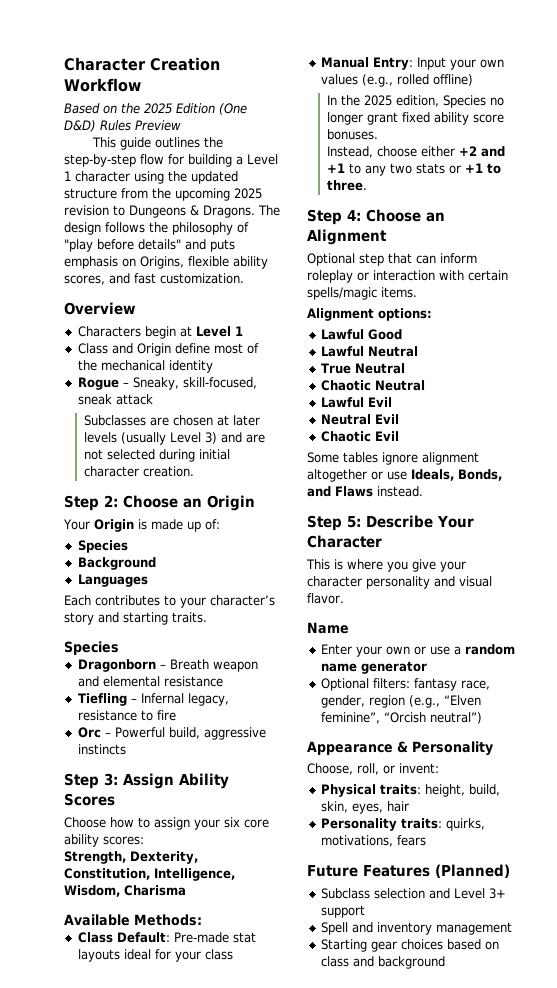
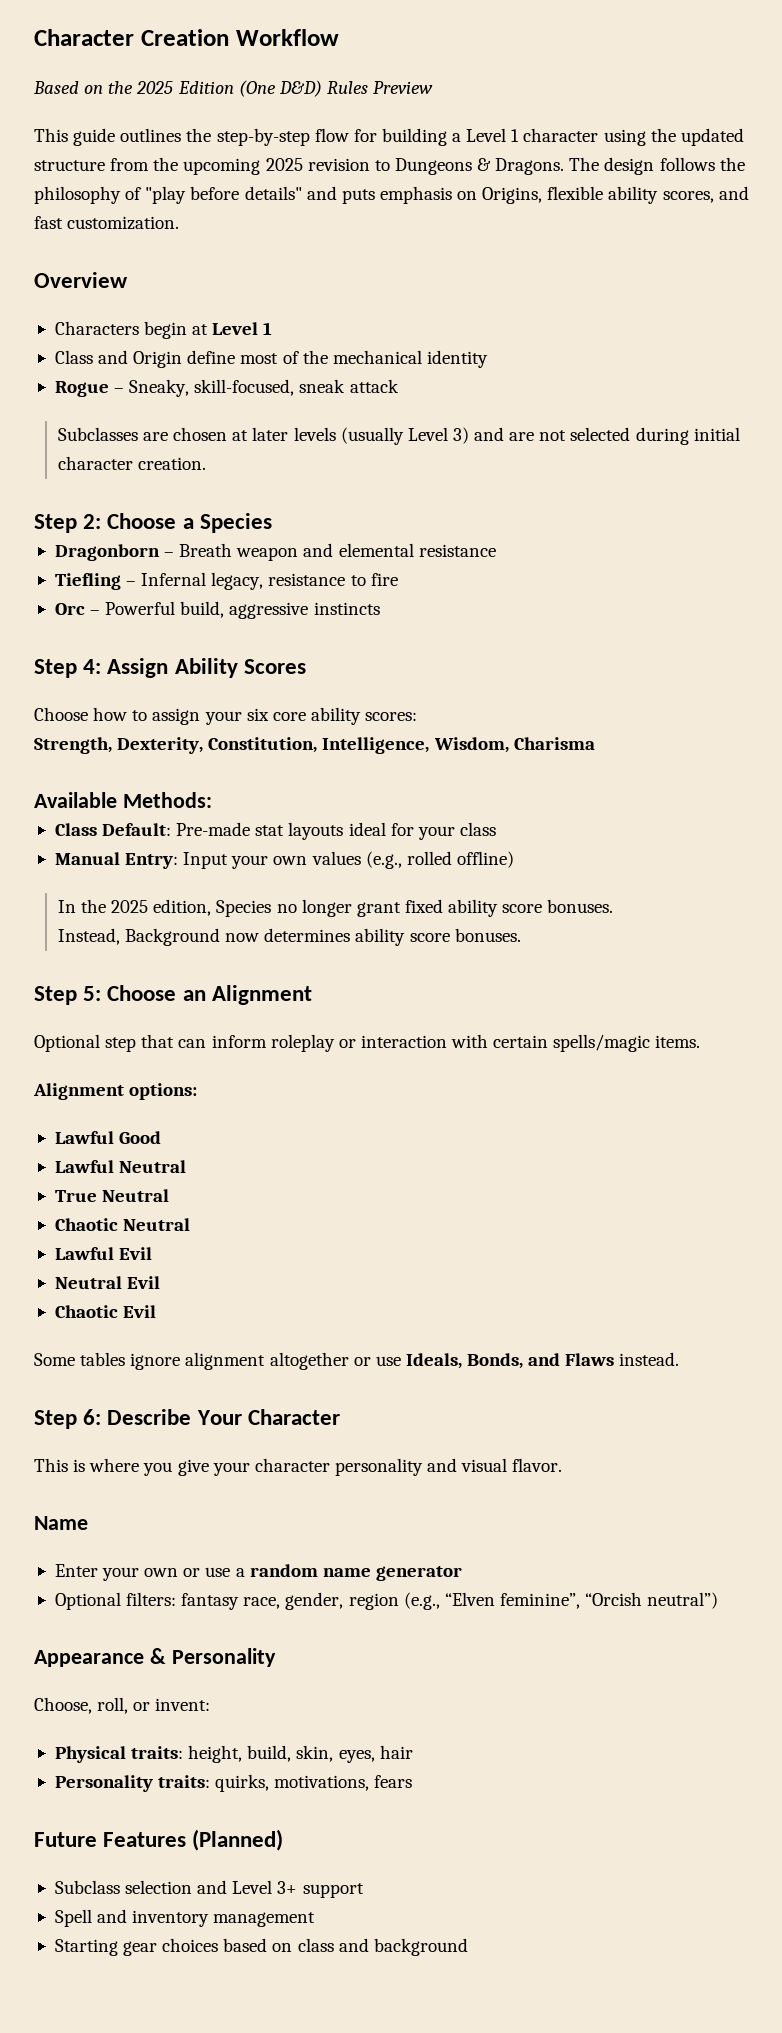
[183,495,255,511] [63,519,220,532] [77,540,128,553] [77,557,156,570] [77,574,148,587] [64,595,275,608] [64,612,207,625] an Origin // Your Origin is made up of: // Species // Background // Languages // Each contributes to your character’s story and starting traits. // -> [182,518,194,529] a
[104,773,118,786] 3: -> [83,659,102,674] 4:
[377,146,506,157] [327,163,502,176] [327,180,368,191] [307,209,361,225] choose either +2 and +1 to any two stats or +1 to three. // Step 4: -> [125,928,521,946] [34,986,102,1005] Background now determines ability score bonuses. // Step 5:
[347,516,361,528] 5: -> [83,1409,102,1425] 6:

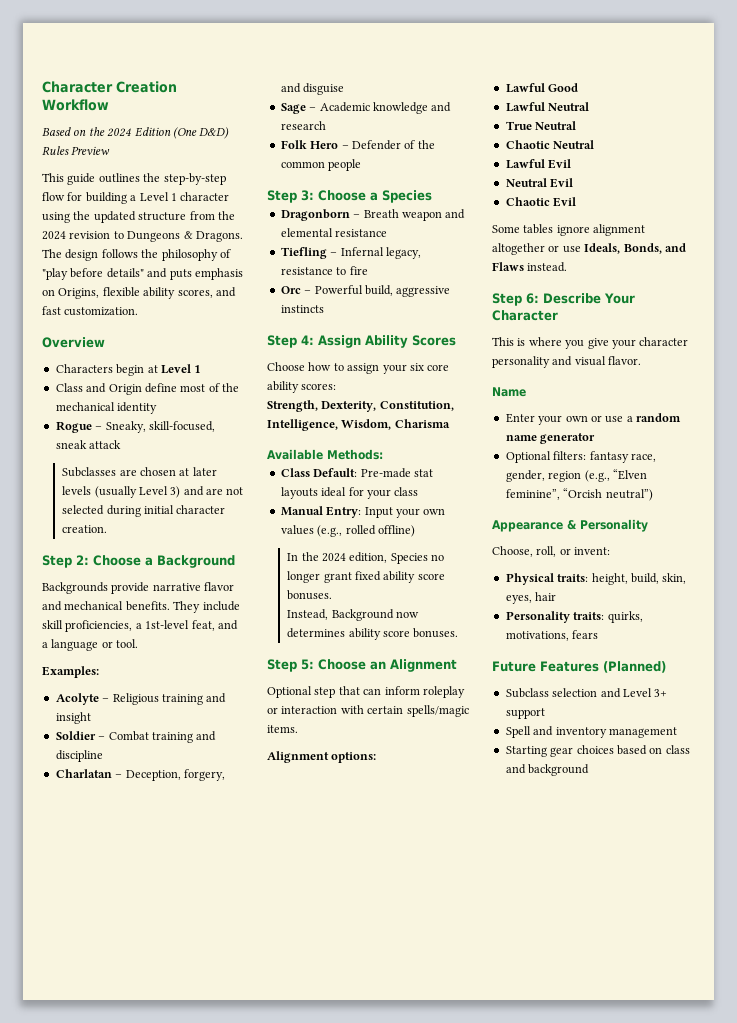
[136,81,174,94] 2025 -> [107,128,132,137] 2024
[183,158,303,175] upcoming 2025 -> [42,231,66,240] 2024
(194, 523) none -> [157,555,235,568] [42,582,235,594] [42,601,240,613] [42,620,238,632] [42,639,139,651] [42,666,99,678] [55,693,227,705] [55,712,91,724] [55,731,217,743] [55,750,103,762] [55,769,225,781] [280,83,345,95] [280,102,452,114] [280,121,326,130] [280,140,435,150] [280,159,362,171] [267,190,378,203] Background // Backgrounds provide narrative flavor and mechanical benefits. They include skill proficiencies, a 1st-level feat, and a language or tool. // Examples: // Acolyte – Religious training and insight // Soldier – Combat training and discipline // Charlatan – Deception, forgery, and disguise // Sage – Academic knowledge and research // Folk Hero – Defender of the common people // Step 3: Choose a
[111,900,149,913] 2025 -> [321,553,346,562] 2024

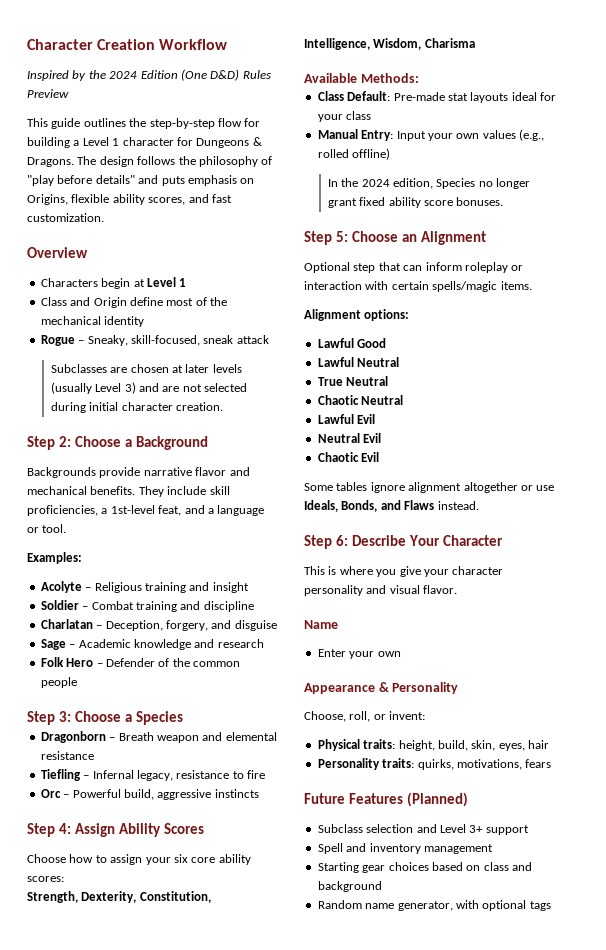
[42,127,87,136] Based on -> [27,70,87,81] Inspired by
[42,211,235,223] [42,231,124,240] using the updated structure from the 2024 revision to -> [176,137,193,146] for
[287,609,419,621] [287,628,459,640] // Instead, Background now determines ability score bonuses. -> (504, 201) none
[590,413,681,423] [505,433,596,444] [505,451,656,463] [505,469,647,482] [505,488,653,501] or use a random name generator // Optional filters: fantasy race, gender, region (e.g., “Elven feminine”, “Orcish neutral”) -> (401, 654) none
(590, 770) none -> [317,900,551,911] // Random name generator, with optional tags

